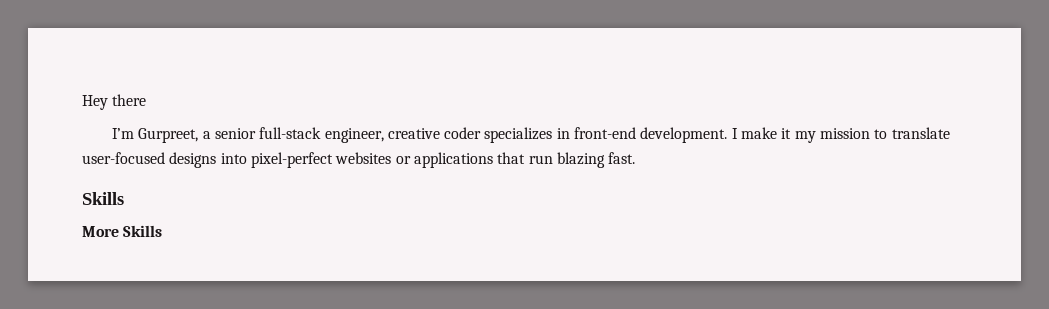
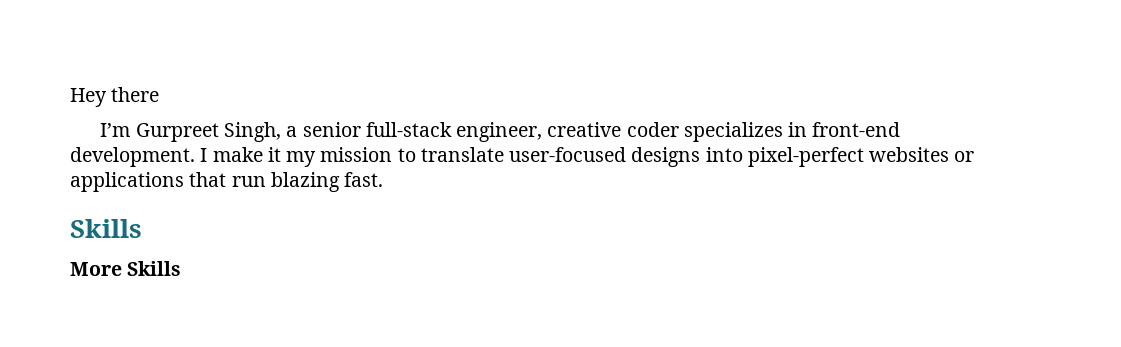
[138,128,199,143] Gurpreet, -> [135,122,281,142] Gurpreet Singh,

